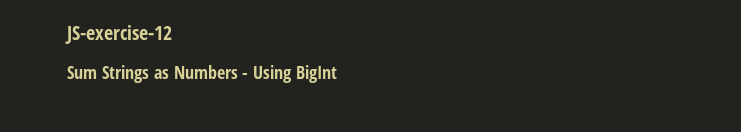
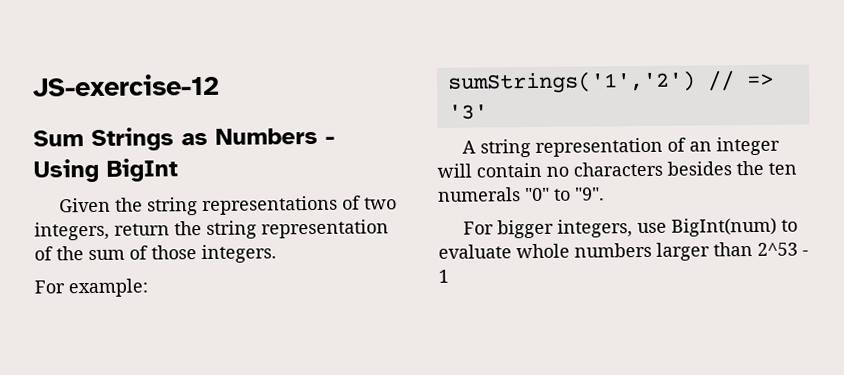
(338, 74) none -> [58,195,397,216] [34,219,389,241] [34,244,277,264] [34,278,148,298] [446,70,774,94] [447,104,488,120] [461,136,780,158] [437,160,797,178] [438,187,605,202] [462,217,798,239] [438,242,809,261] [438,269,449,283] // Given the string representations of two integers, return the string representation of the sum of those integers. // For example: // sumStrings('1','2') // => '3' // A string representation of an integer will contain no characters besides the ten numerals "0" to "9". // For bigger integers, use BigInt(num) to evaluate whole numbers larger than 2^53 - 1

